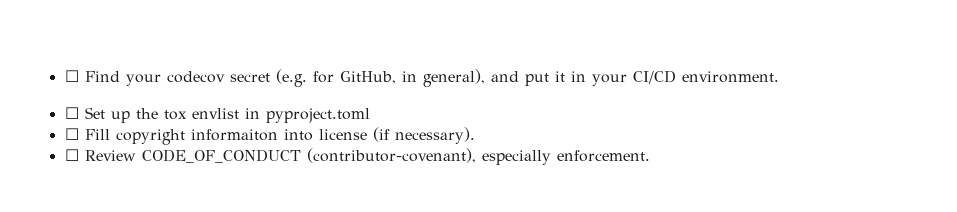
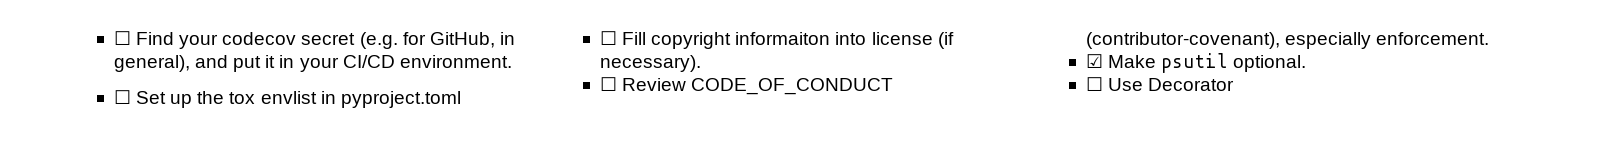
(650, 156) none -> [1085,53,1307,73] [1085,77,1235,91] // ☑ Make psutil optional. // ☐ Use Decorator

